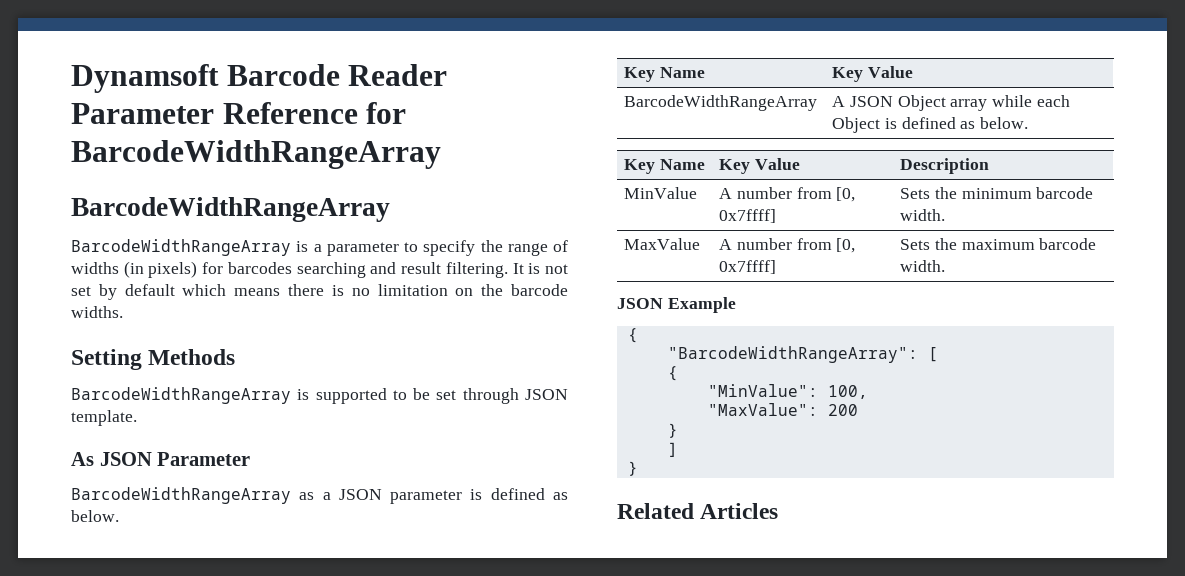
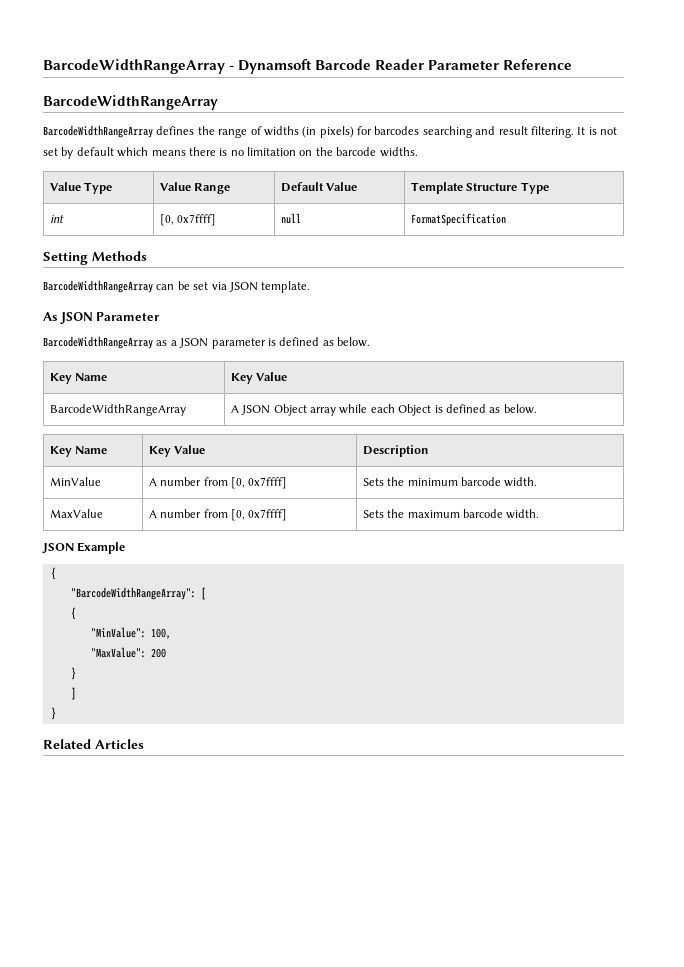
(71, 78) none -> [43,59,235,74] BarcodeWidthRangeArray -
[366,102,407,124] [71,140,441,169] [71,197,390,222] [71,239,476,256] for BarcodeWidthRangeArray // BarcodeWidthRangeArray // BarcodeWidthRangeArray is a parameter to specify -> [43,95,218,110] [43,125,195,138] // BarcodeWidthRangeArray // BarcodeWidthRangeArray defines
(123, 312) none -> [49,182,113,194] [159,182,231,194] [280,182,358,192] [410,182,549,194] [49,215,64,223] [159,214,217,226] [280,213,301,224] [410,213,506,226] // Value Type | Value Range | Default Value | Template Structure Type // int | [0, 0x7ffff] | null | FormatSpecification
[297,388,407,404] is supported to -> [156,284,175,290] can
[462,388,519,404] through -> [211,282,227,290] via

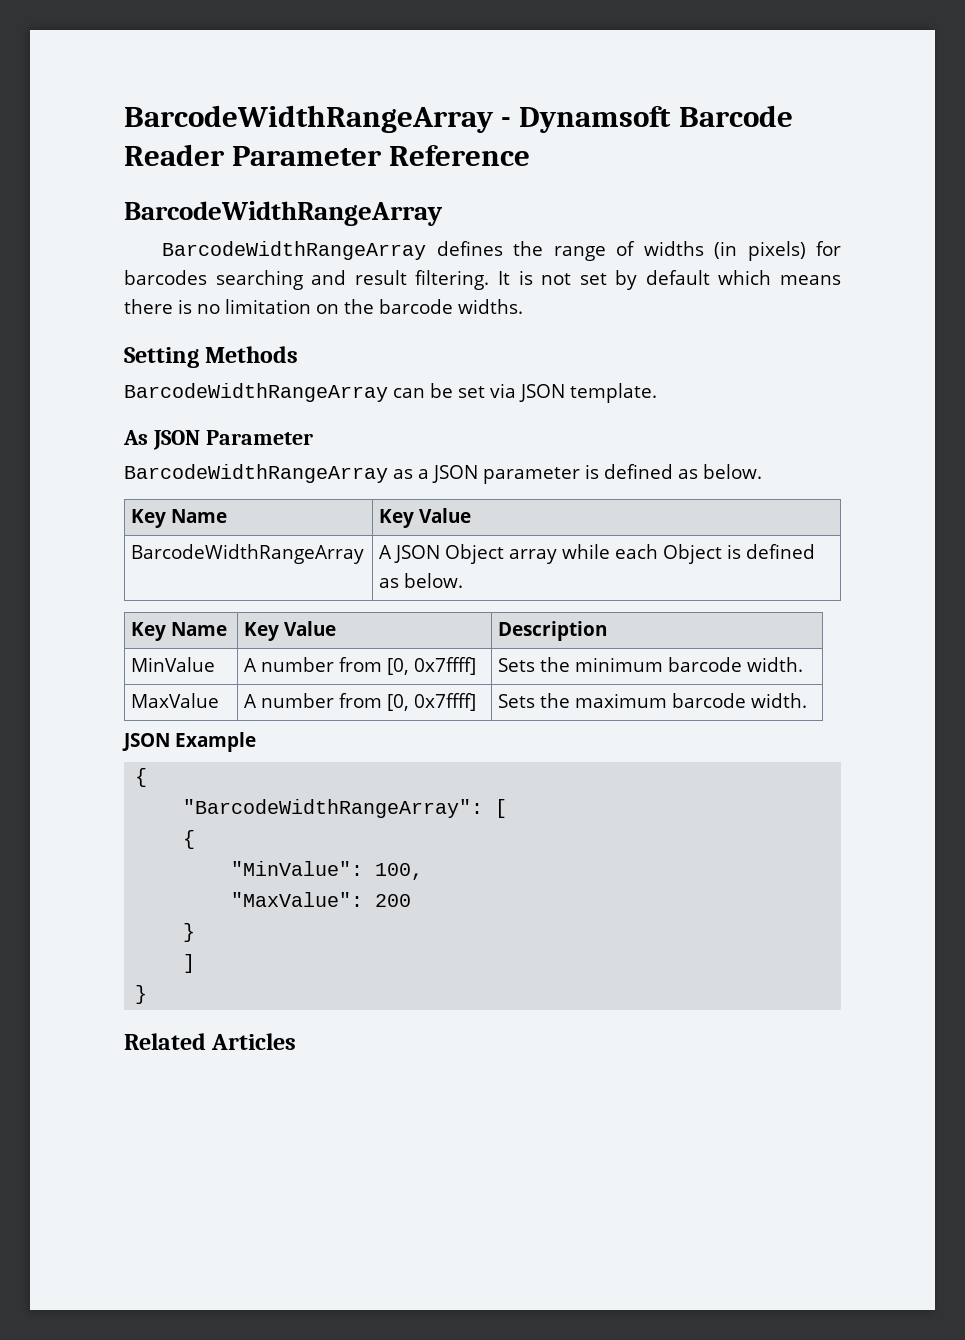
[49,182,113,194] [159,182,231,194] [280,182,358,192] [410,182,549,194] [49,215,64,223] [159,214,217,226] [280,213,301,224] [410,213,506,226] // Value Type | Value Range | Default Value | Template Structure Type // int | [0, 0x7ffff] | null | FormatSpecification -> (523, 306) none

